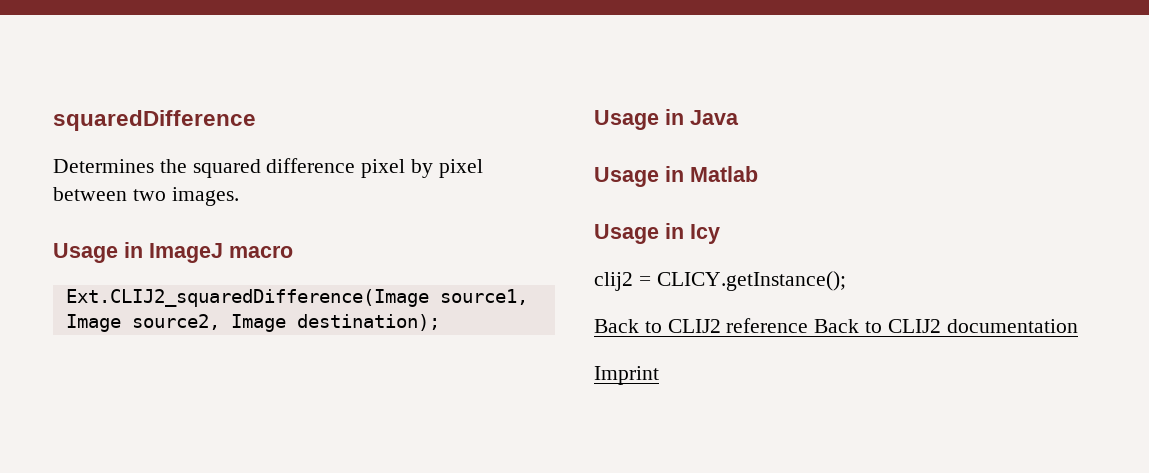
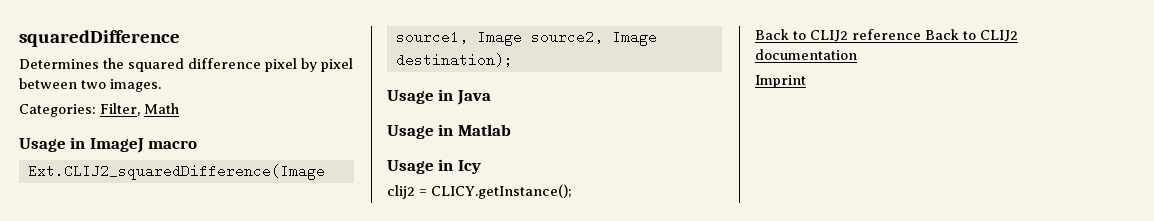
(239, 196) none -> [19,103,179,117] // Categories: Filter, Math

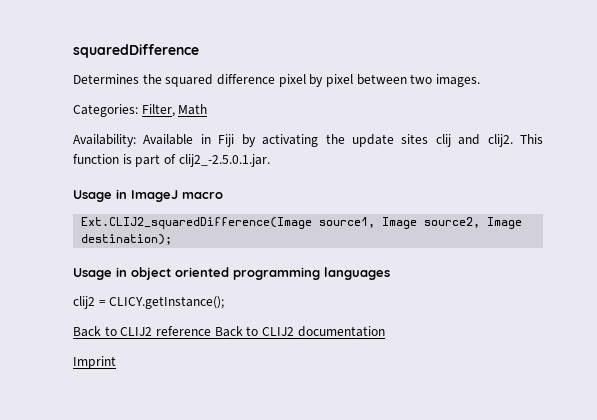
(179, 108) none -> [73,134,544,147] [73,154,270,167] // Availability: Available in Fiji by activating the update sites clij and clij2. This function is part of clij2_-2.5.0.1.jar.
[456,90,491,105] [387,124,511,139] [387,159,481,174] Java // Usage in Matlab // Usage in Icy -> [131,267,390,280] object oriented programming languages

